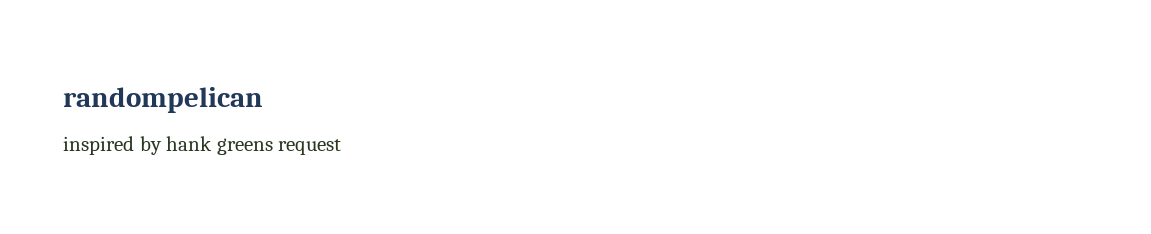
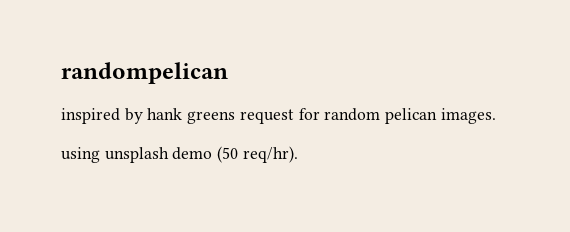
(342, 147) none -> [298,108,496,124] [61,146,298,163] for random pelican images. // using unsplash demo (50 req/hr).

